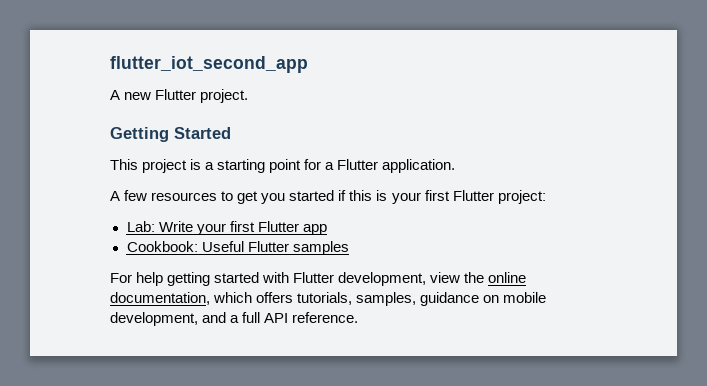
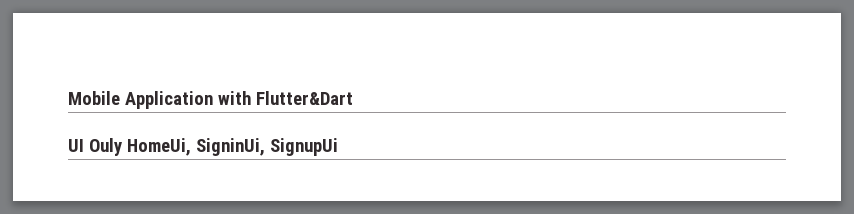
[110,56,308,73] [110,89,249,103] [110,127,231,142] [110,159,456,173] [110,190,546,204] [126,221,327,235] [126,241,349,255] [110,272,527,286] [110,292,547,306] [110,312,359,326] flutter_iot_second_app // A new Flutter project. // Getting Started // This project is a starting point for a Flutter application. // A few resources to get you started if this is your first Flutter project: // Lab: Write your first Flutter app // Cookbook: Useful Flutter samples // For help getting started with Flutter development, view the online documentation, which offers tutorials, samples, guidance on mobile development, and a full API reference. -> [68,91,353,109] [68,138,338,156] Mobile Application with Flutter&Dart // UI Ouly HomeUi, SigninUi, SignupUi

